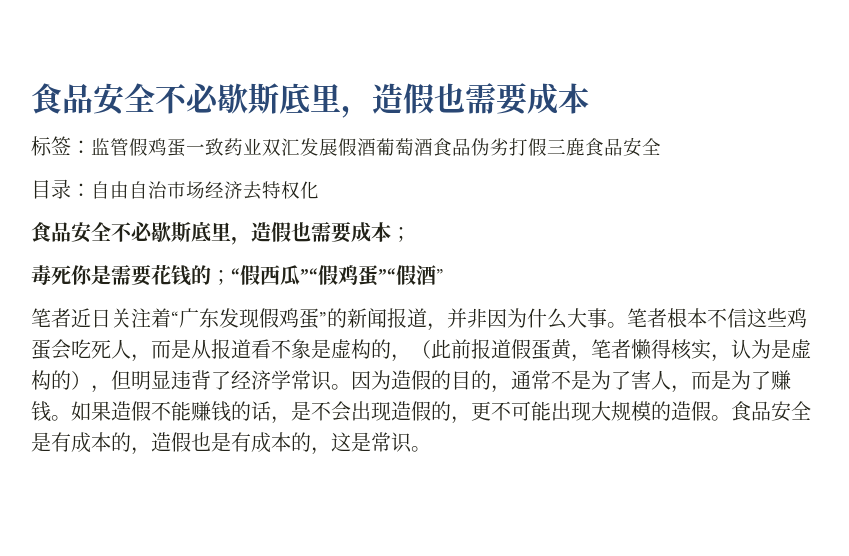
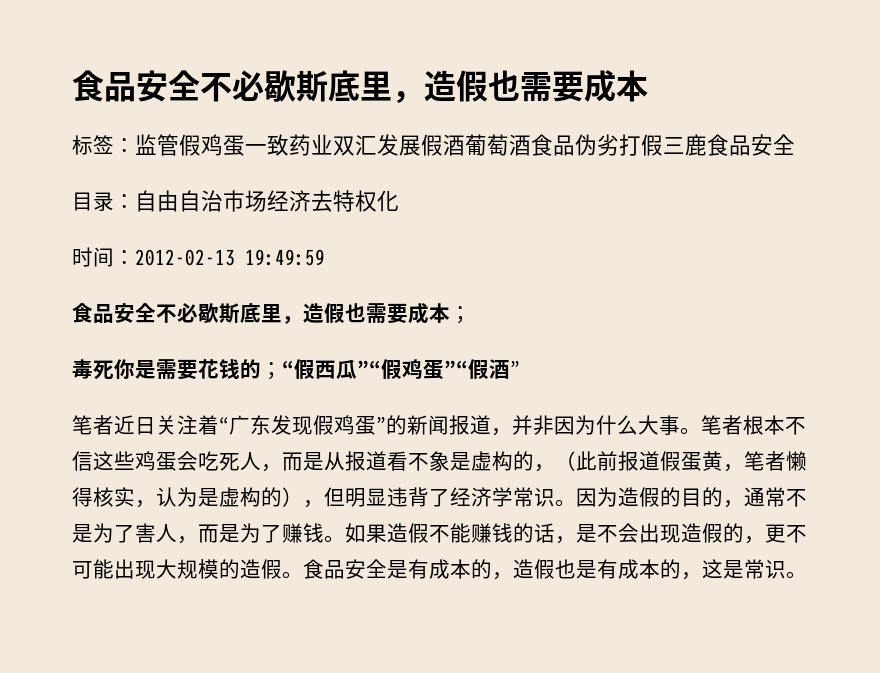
(319, 190) none -> [72,247,325,267] // 时间：2012-02-13 19:49:59

